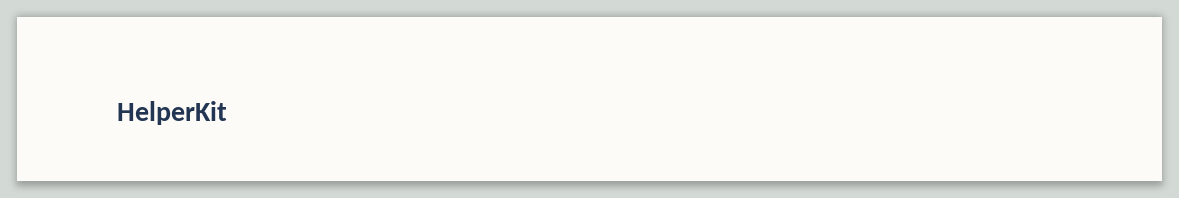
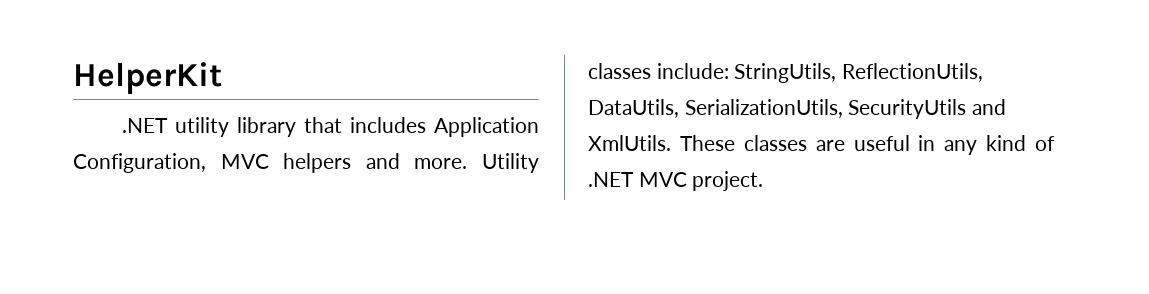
(227, 113) none -> [121,117,539,137] [73,153,539,173] [588,63,984,83] [588,99,1007,119] [588,135,1055,155] [588,171,764,191] // .NET utility library that includes Application Configuration, MVC helpers and more. Utility classes include: StringUtils, ReflectionUtils, DataUtils, SerializationUtils, SecurityUtils and XmlUtils. These classes are useful in any kind of .NET MVC project.

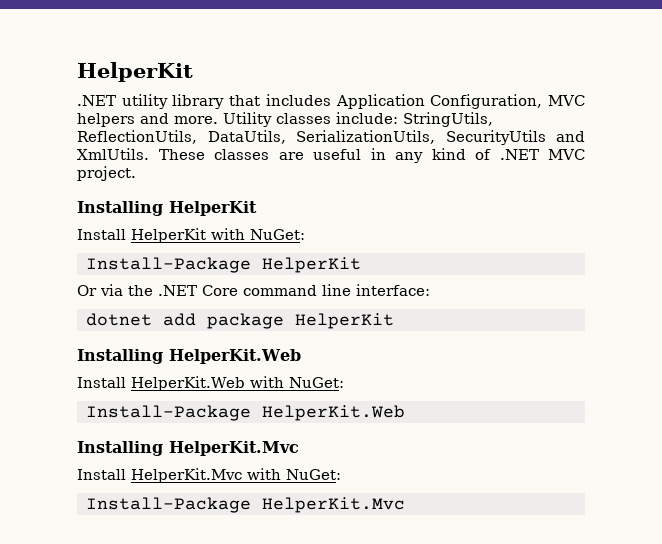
(764, 181) none -> [77,201,257,216] [77,228,305,243] [85,257,361,273] [77,284,430,296] [85,313,394,329] [77,349,301,364] [77,376,344,391] [85,405,405,421] [77,441,299,456] [77,468,341,483] [85,497,405,513] // Installing HelperKit // Install HelperKit with NuGet: // Install-Package HelperKit // Or via the .NET Core command line interface: // dotnet add package HelperKit // Installing HelperKit.Web // Install HelperKit.Web with NuGet: // Install-Package HelperKit.Web // Installing HelperKit.Mvc // Install HelperKit.Mvc with NuGet: // Install-Package HelperKit.Mvc

